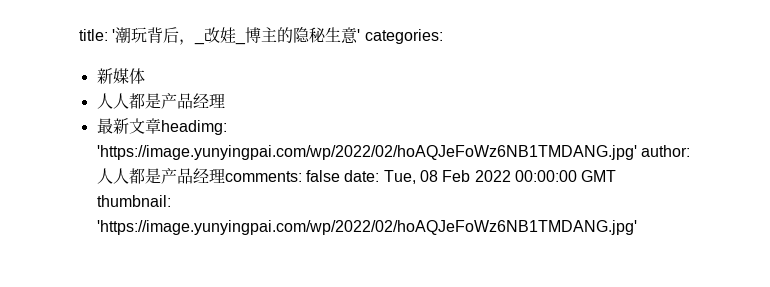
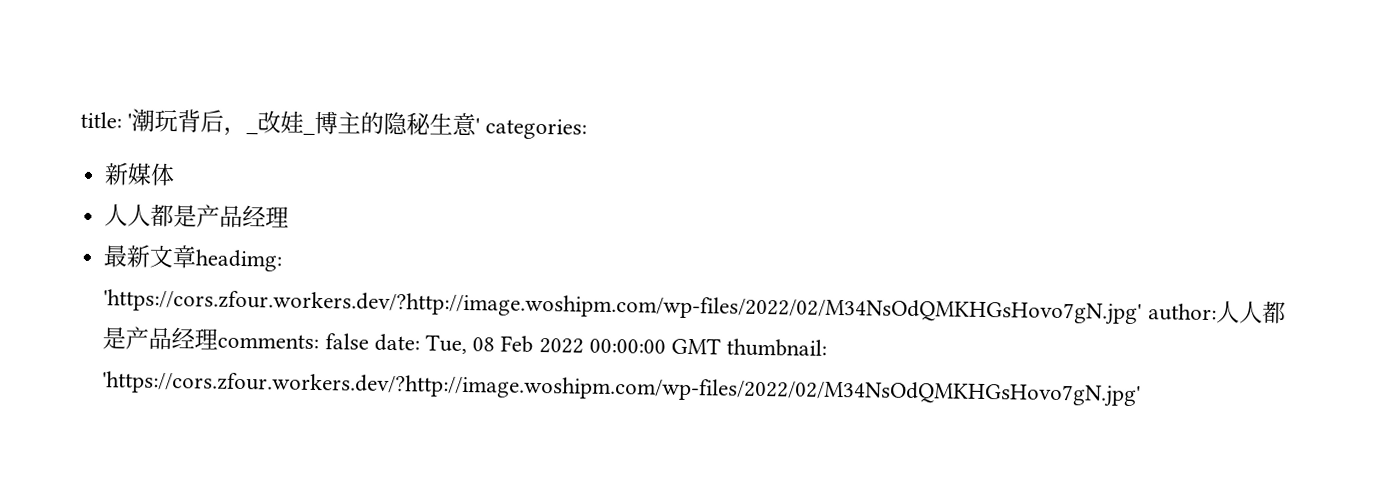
[96,145,637,160] 'https://image.yunyingpai.com/wp/2022/02/hoAQJeFoWz6NB1TMDANG.jpg' -> [103,289,1143,326] 'https://cors.zfour.workers.dev/?http://image.woshipm.com/wp-files/2022/02/M34NsOdQMKHGsHovo7gN.jpg'
[96,220,637,235] 'https://image.yunyingpai.com/wp/2022/02/hoAQJeFoWz6NB1TMDANG.jpg' -> [102,371,1142,408] 'https://cors.zfour.workers.dev/?http://image.woshipm.com/wp-files/2022/02/M34NsOdQMKHGsHovo7gN.jpg'

